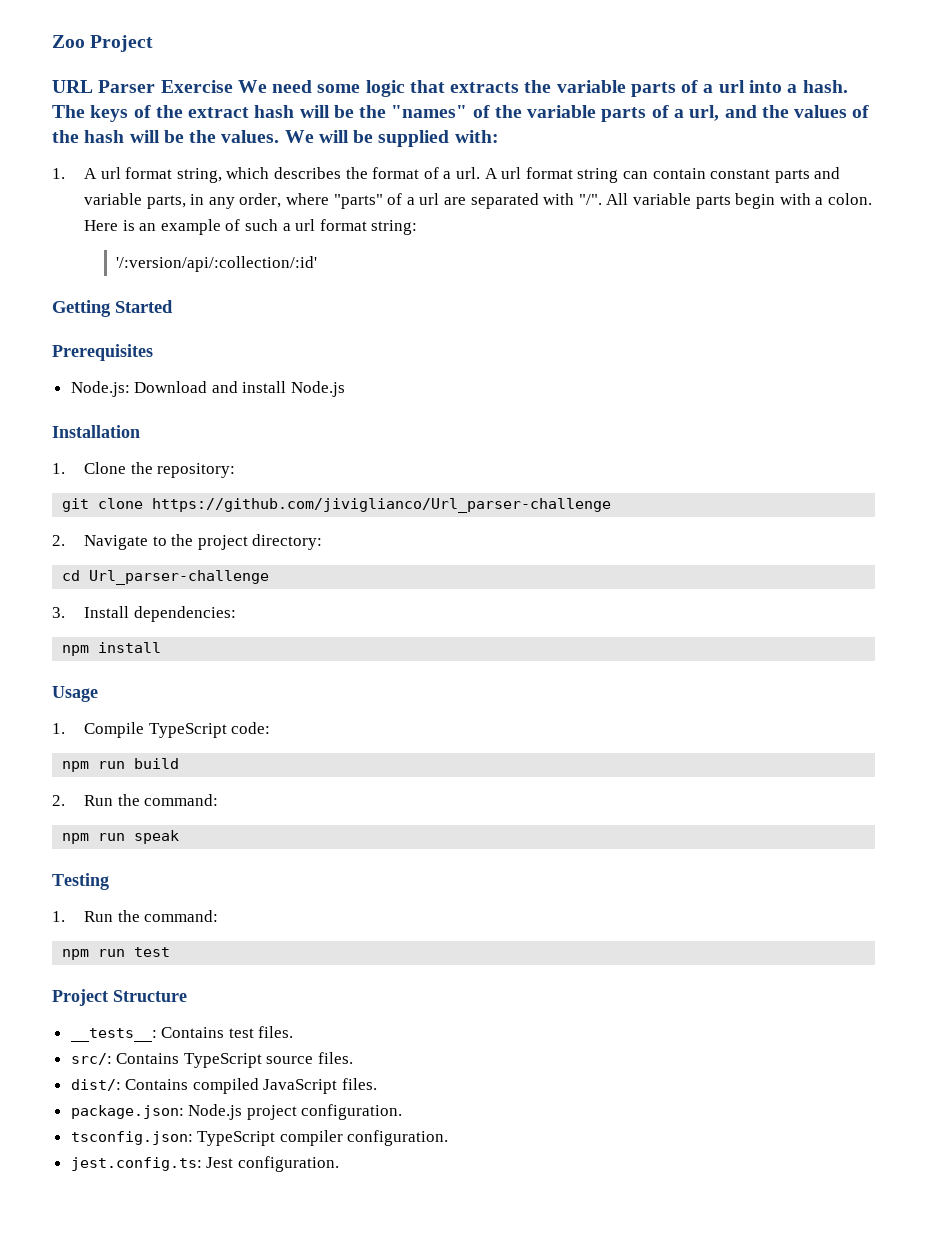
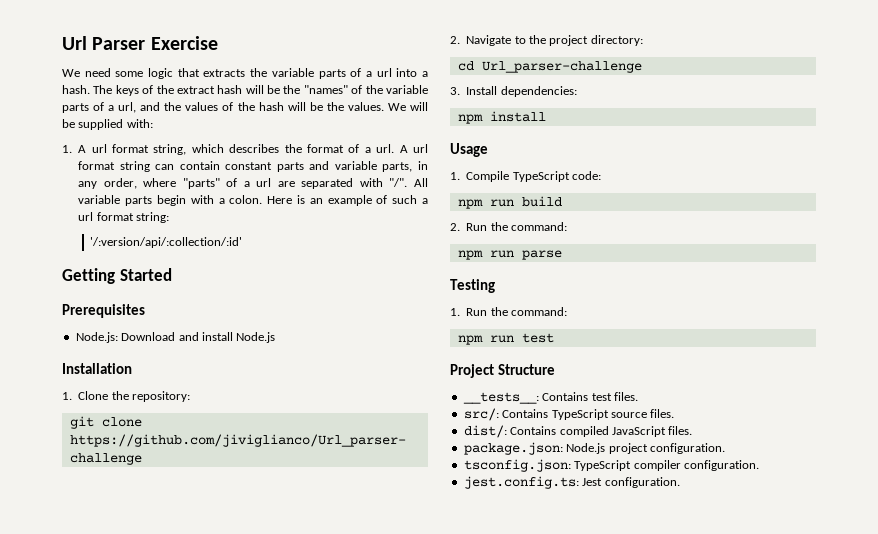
[52,35,154,52] [52,80,93,93] Zoo Project // URL -> [62,36,87,50] Url
(233, 86) none -> (218, 43) //
[134,830,180,844] speak -> [521,250,562,260] parse

